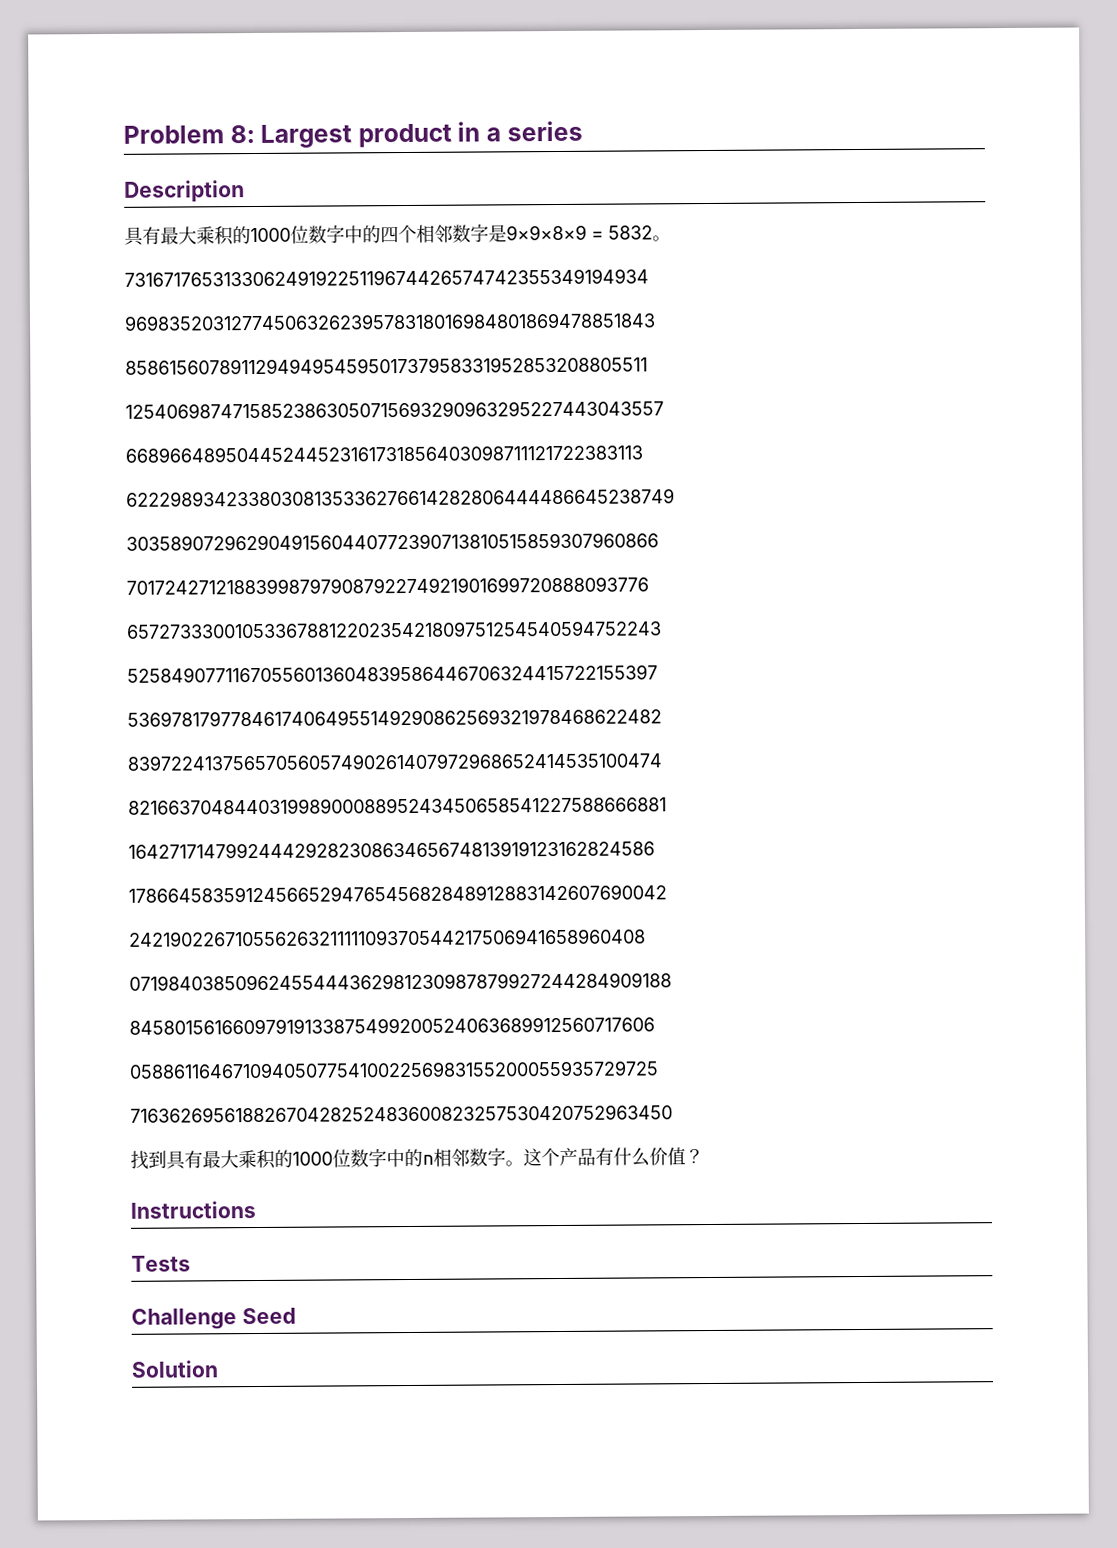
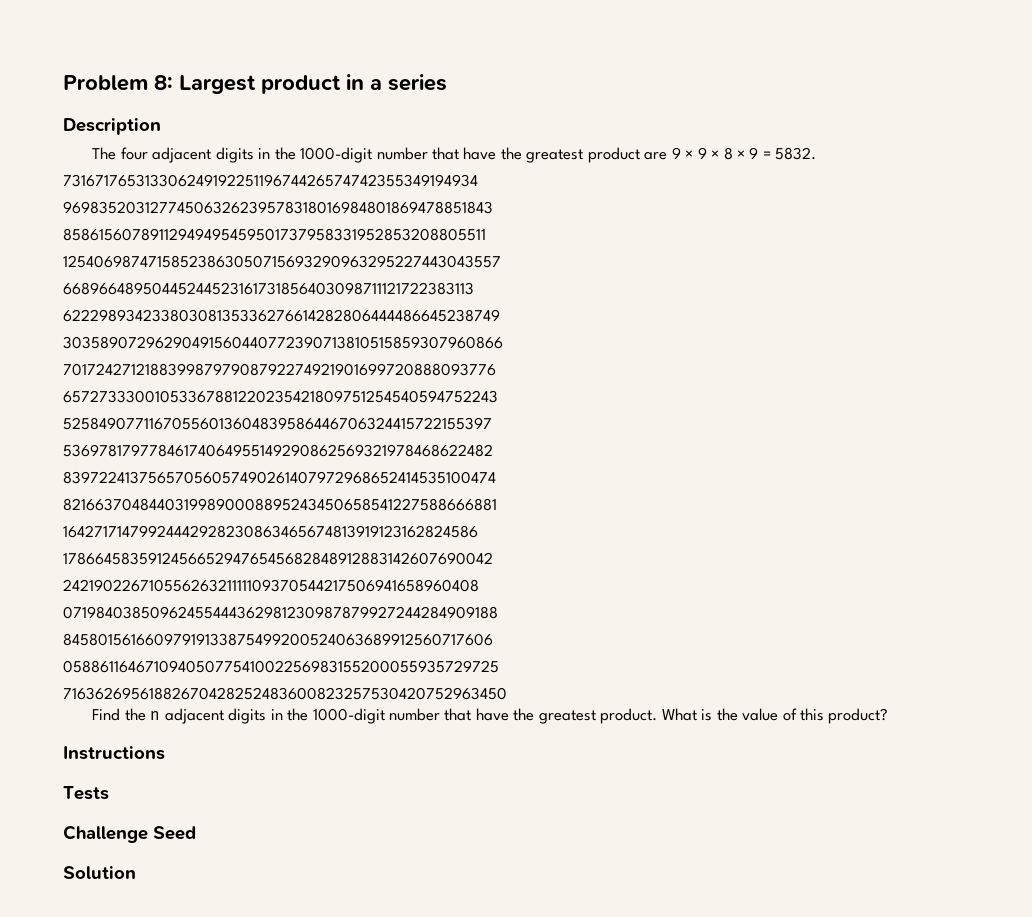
[124,223,671,246] 具有最大乘积的1000位数字中的四个相邻数字是9×9×8×9 = 5832。 -> [92,147,817,163] The four adjacent digits in the 1000-digit number that have the greatest product are 9 × 9 × 8 × 9 = 5832.
[130,1147,704,1170] 找到具有最大乘积的1000位数字中的n相邻数字。这个产品有什么价值？ -> [92,708,889,724] Find the n adjacent digits in the 1000-digit number that have the greatest product. What is the value of this product?

